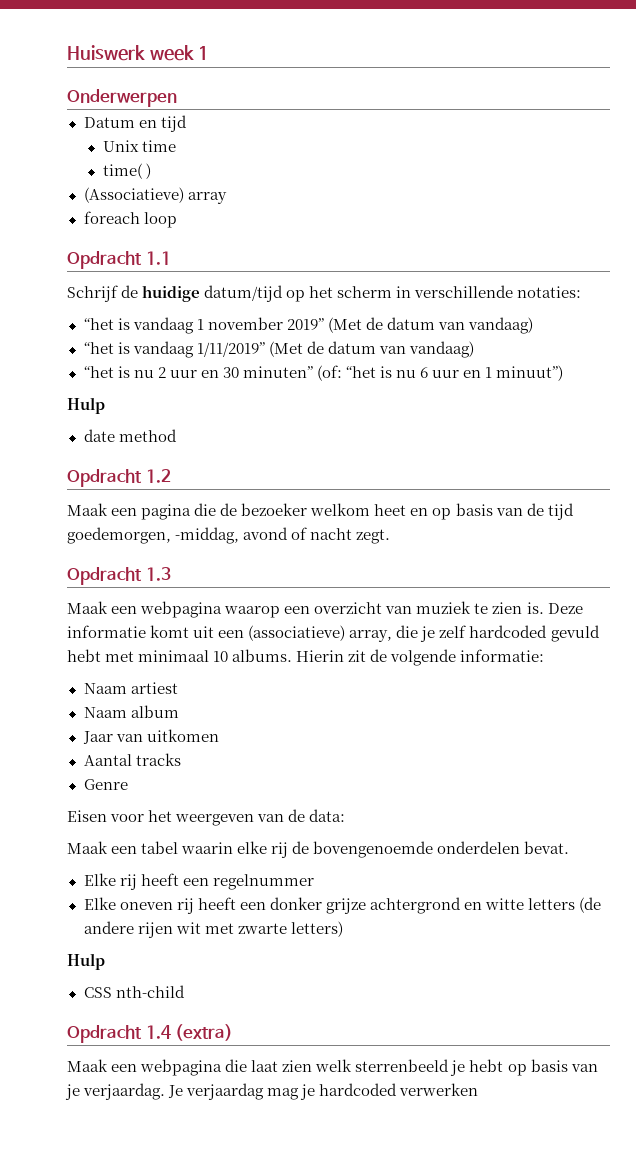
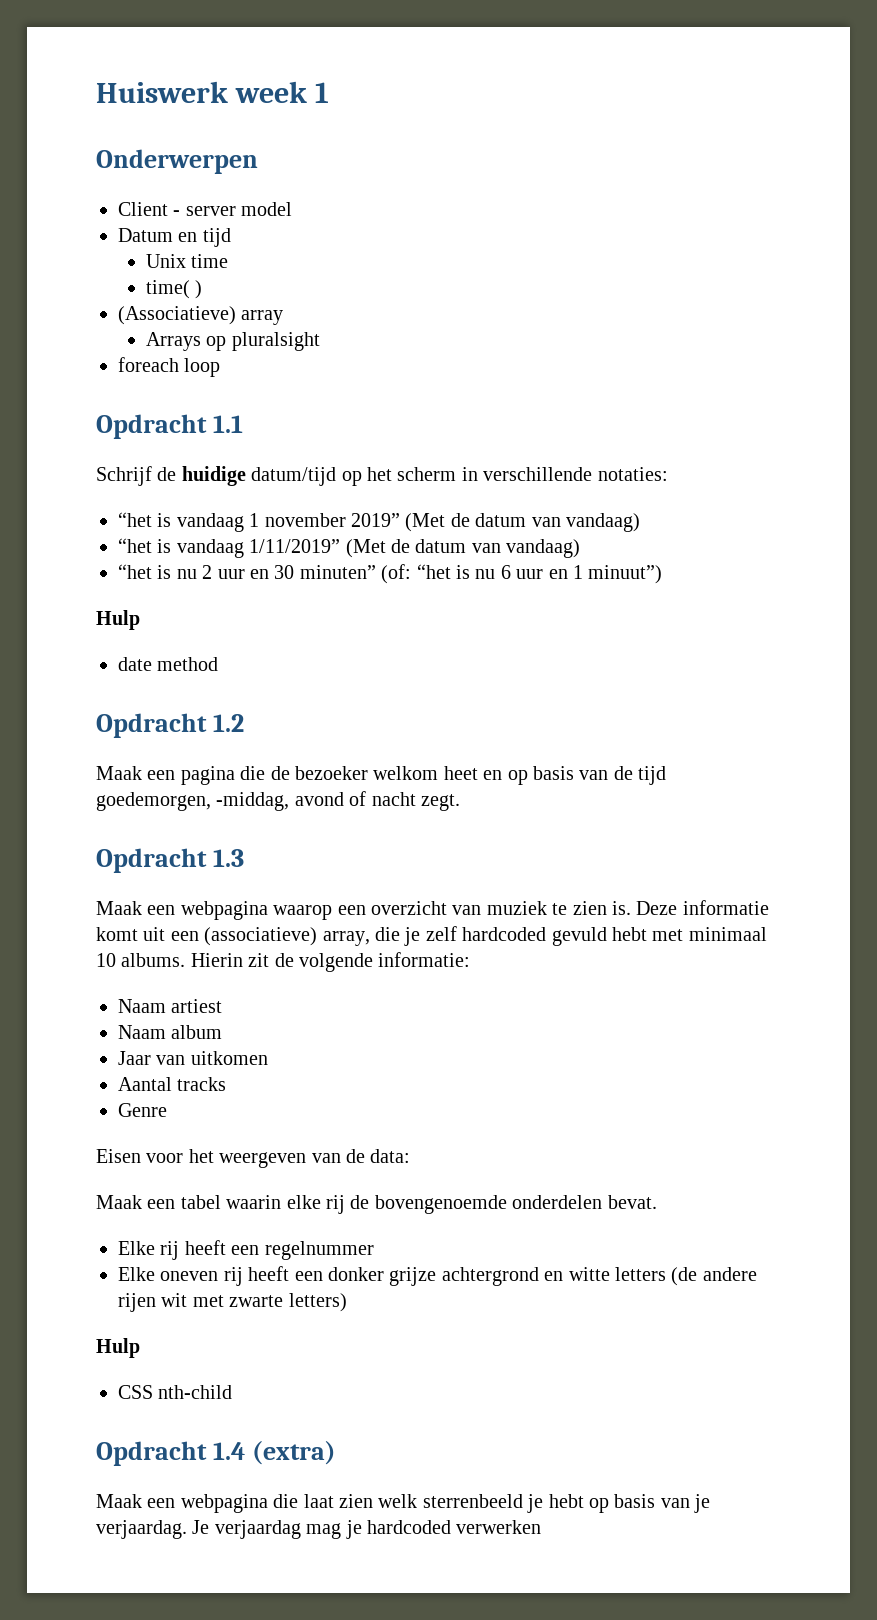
(177, 98) none -> [118,202,293,216] // Client - server model
(227, 198) none -> [145,332,320,351] // Arrays op pluralsight

